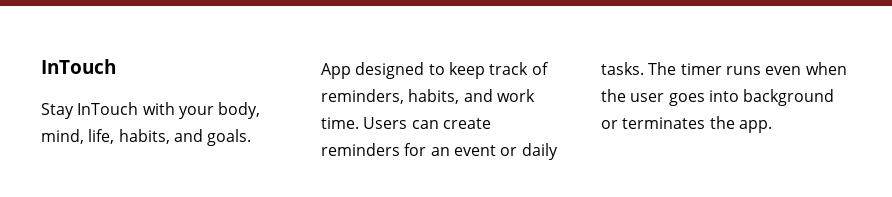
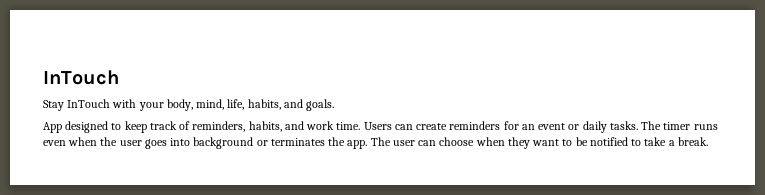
(772, 126) none -> [370,137,708,149] The user can choose when they want to be notified to take a break.

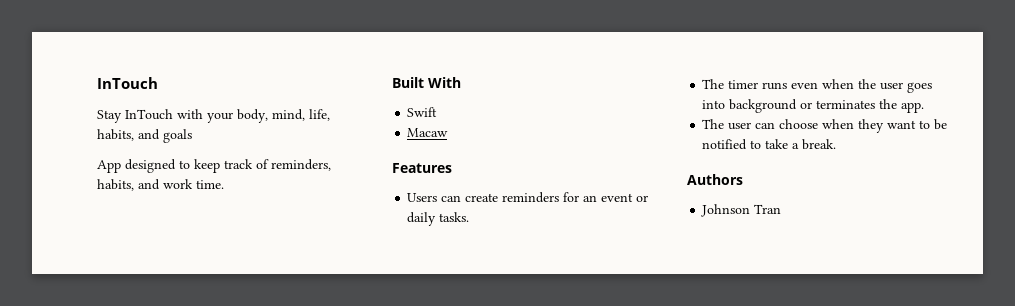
[306,99,335,111] goals. -> [163,129,192,143] goals
(361, 126) none -> [392,77,461,88] [407,107,438,117] [407,128,449,137] [392,163,452,173] // Built With // Swift // Macaw // Features //
(638, 125) none -> (470, 217) //
(368, 144) none -> (925, 107) //
(708, 141) none -> [687,174,743,185] [701,204,782,217] // Authors // Johnson Tran

